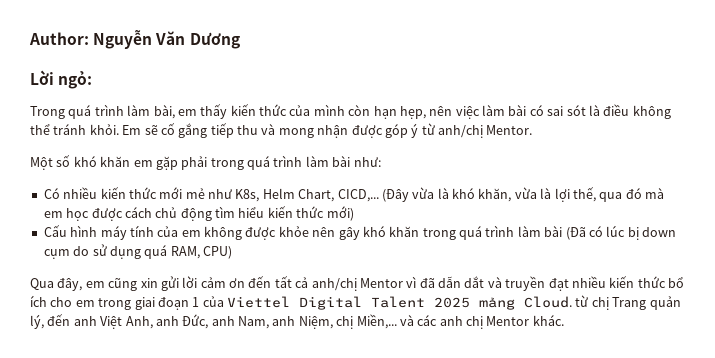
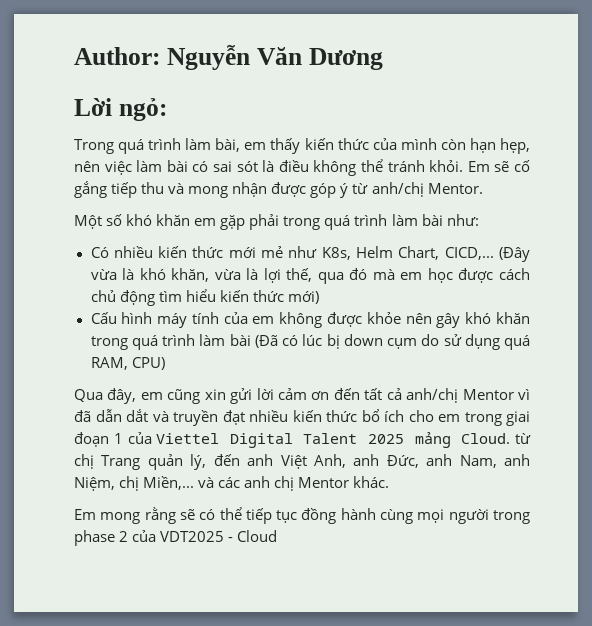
(564, 320) none -> [74,507,531,524] [74,530,278,546] // Em mong rằng sẽ có thể tiếp tục đồng hành cùng mọi người trong phase 2 của VDT2025 - Cloud

